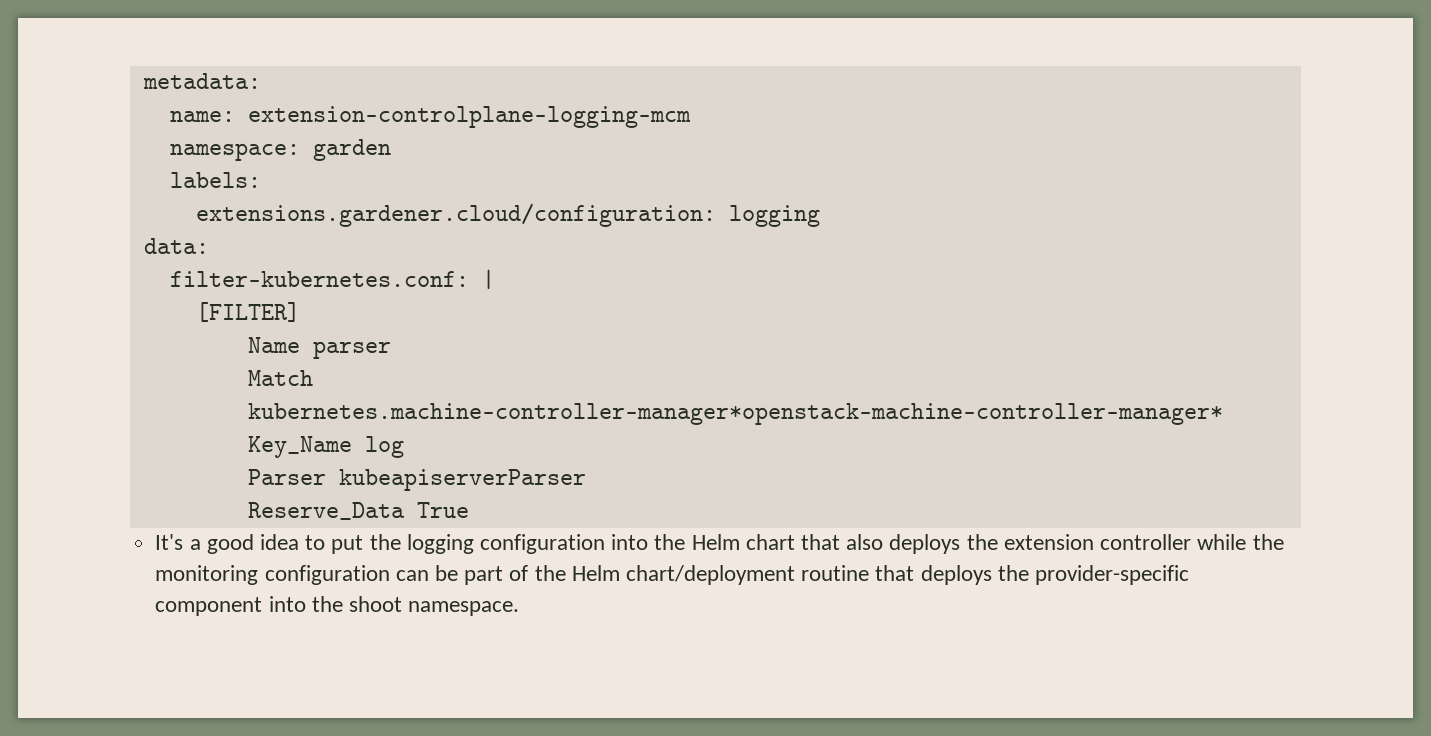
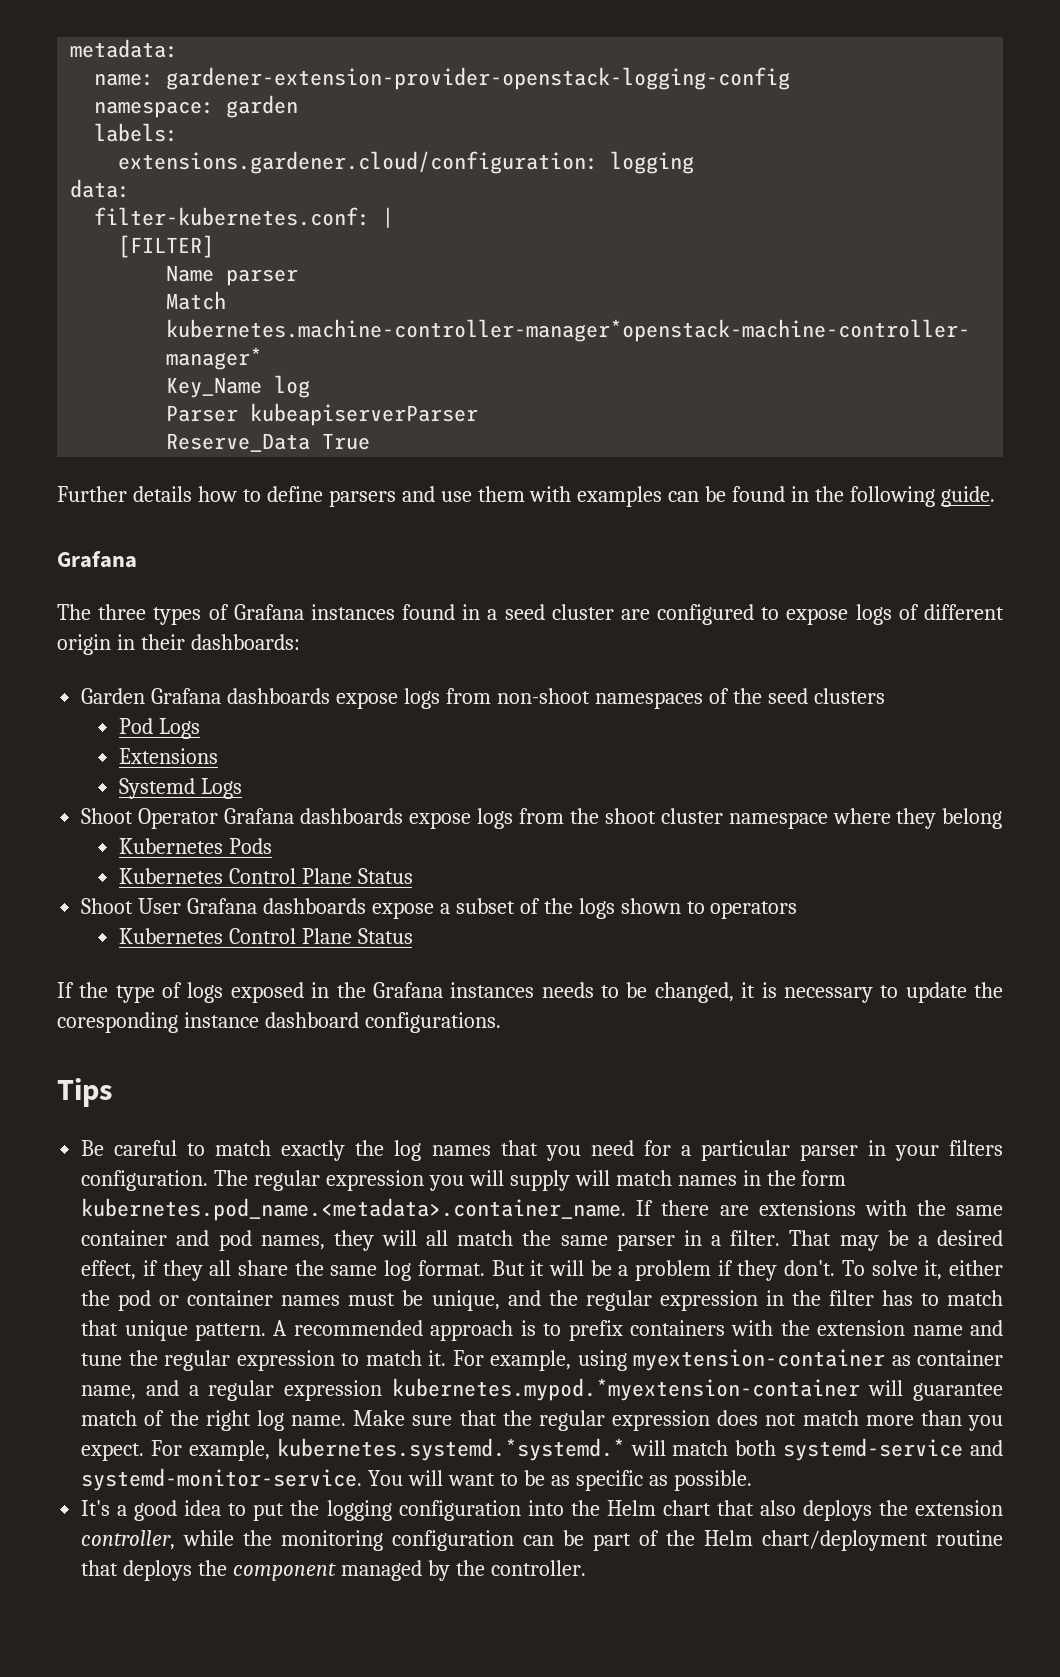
[247,106,691,128] extension-controlplane-logging-mcm -> [166,67,791,90] gardener-extension-provider-openstack-logging-config
(469, 510) none -> [57,486,995,507] [57,551,137,568] [57,604,1004,625] [57,634,300,655] [81,688,885,709] [118,718,200,739] [118,748,218,764] [118,778,242,799] [81,808,1003,829] [118,838,272,854] [118,868,413,884] [81,898,798,919] [118,928,413,944] [57,982,1003,1003] [57,1012,501,1033] [57,1078,113,1107] [81,1140,1003,1161] [81,1170,847,1191] [81,1198,1004,1221] [81,1230,1004,1251] [81,1260,1003,1281] [81,1290,1003,1311] [81,1320,1003,1341] [81,1349,1004,1371] [81,1378,1003,1401] [81,1410,1003,1431] [81,1438,1004,1461] [81,1468,752,1491] // Further details how to define parsers and use them with examples can be found in the following guide. // Grafana // The three types of Grafana instances found in a seed cluster are configured to expose logs of different origin in their dashboards: // Garden Grafana dashboards expose logs from non-shoot namespaces of the seed clusters // Pod Logs // Extensions // Systemd Logs // Shoot Operator Grafana dashboards expose logs from the shoot cluster namespace where they belong // Kubernetes Pods // Kubernetes Control Plane Status // Shoot User Grafana dashboards expose a subset of the logs shown to operators // Kubernetes Control Plane Status // If the type of logs exposed in the Grafana instances needs to be changed, it is necessary to update the coresponding instance dashboard configurations. // Tips // Be careful to match exactly the log names that you need for a particular parser in your filters configuration. The regular expression you will supply will match names in the form kubernetes.pod_name.<metadata>.container_name. If there are extensions with the same container and pod names, they will all match the same parser in a filter. That may be a desired effect, if they all share the same log format. But it will be a problem if they don't. To solve it, either the pod or container names must be unique, and the regular expression in the filter has to match that unique pattern. A recommended approach is to prefix containers with the extension name and tune the regular expression to match it. For example, using myextension-container as container name, and a regular expression kubernetes.mypod.*myextension-container will guarantee match of the right log name. Make sure that the regular expression does not match more than you expect. For example, kubernetes.systemd.*systemd.* will match both systemd-service and systemd-monitor-service. You will want to be as specific as possible.
[1100,534,1192,550] controller -> [81,1530,176,1550] controller,
[1035,565,1190,585] [155,596,520,616] provider-specific component into the shoot namespace. -> [233,1560,586,1581] component managed by the controller.

